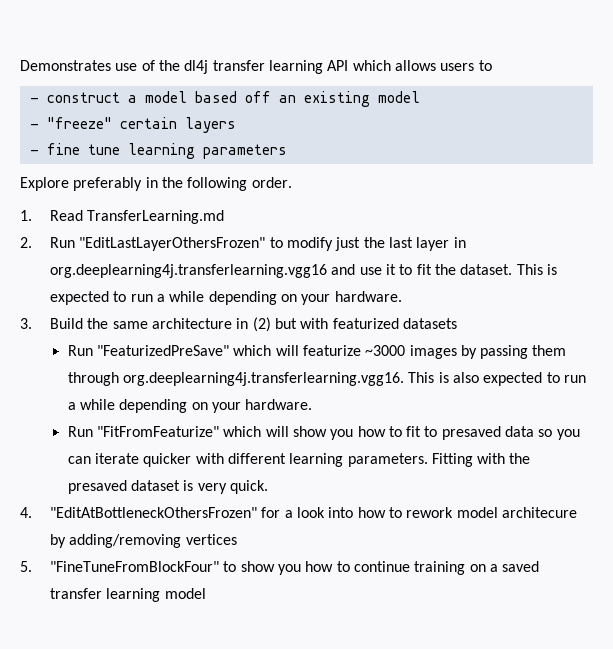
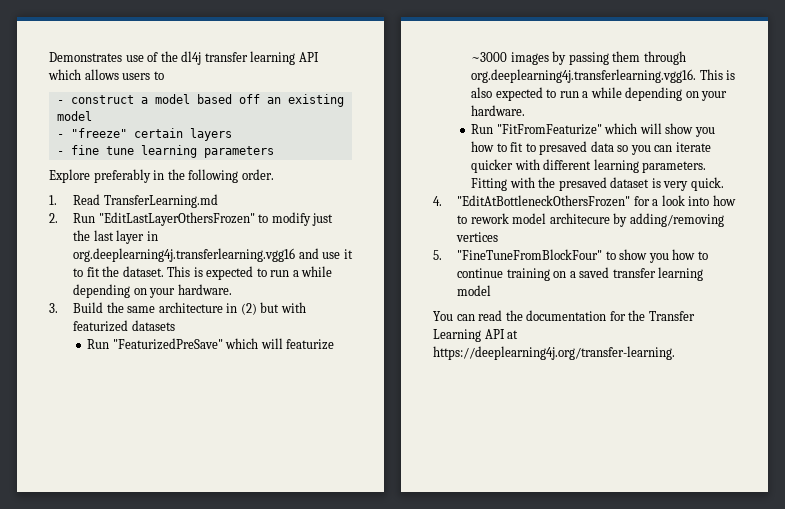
(206, 593) none -> [433,310,695,321] [433,329,519,342] [433,346,675,360] // You can read the documentation for the Transfer Learning API at https://deeplearning4j.org/transfer-learning.

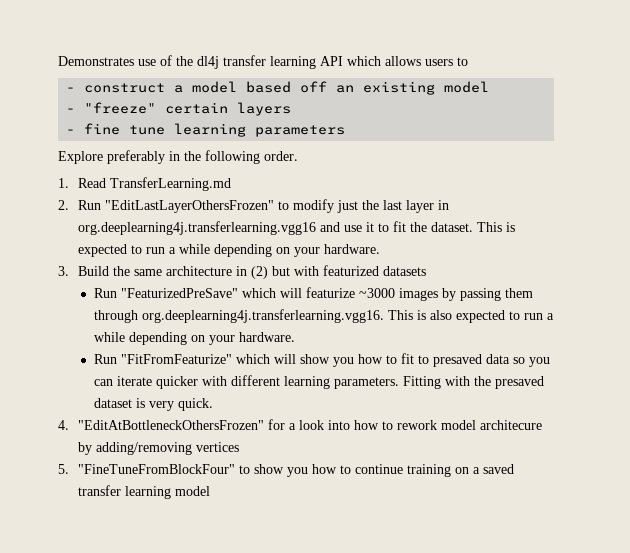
[433,310,695,321] [433,329,519,342] [433,346,675,360] // You can read the documentation for the Transfer Learning API at https://deeplearning4j.org/transfer-learning. -> (211, 491) none

